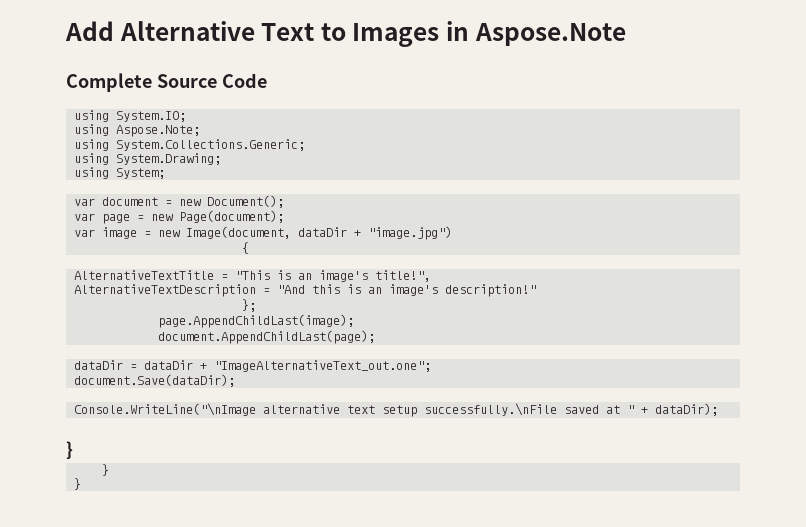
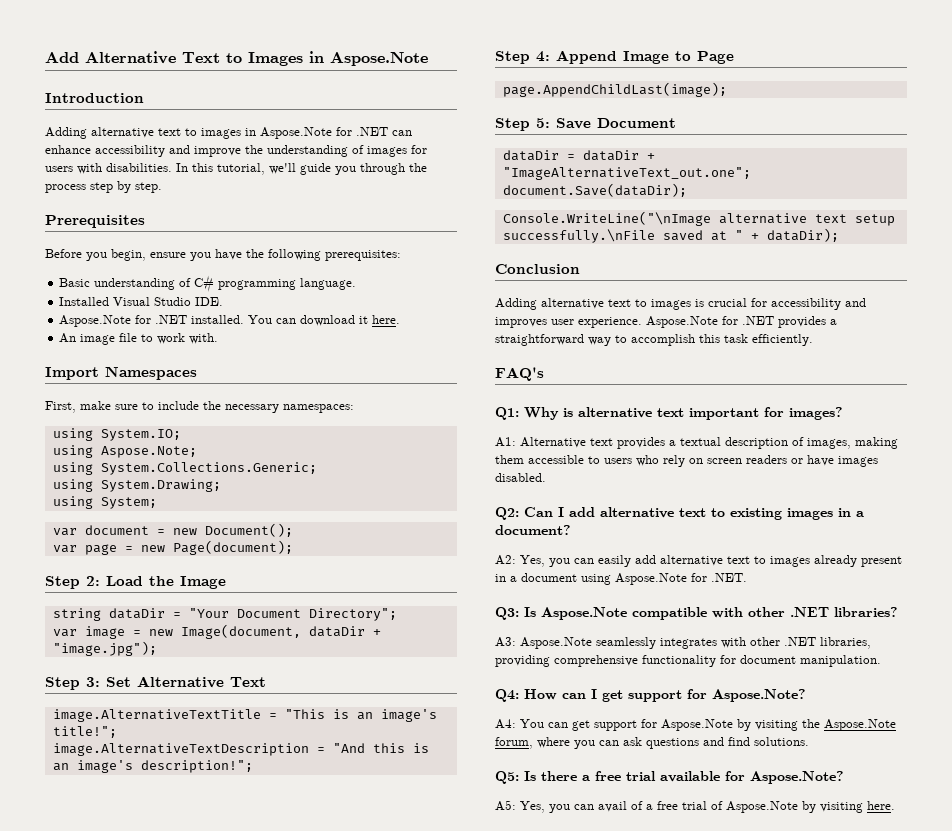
[66,73,267,92] Complete Source Code -> [45,93,144,103] [45,127,412,139] [45,145,427,157] [45,163,427,175] [45,181,162,193] [45,215,145,228] [45,249,401,261] [59,275,357,292] [59,297,224,306] [59,315,401,327] [59,333,219,345] [45,366,197,380] [45,401,354,413] Introduction // Adding alternative text to images in Aspose.Note for .NET can enhance accessibility and improve the understanding of images for users with disabilities. In this tutorial, we'll guide you through the process step by step. // Prerequisites // Before you begin, ensure you have the following prerequisites: // Basic understanding of C# programming language. // Installed Visual Studio IDE. // Aspose.Note for .NET installed. You can download it here. // An image file to work with. // Import Namespaces // First, make sure to include the necessary namespaces:
(285, 216) none -> [45,576,226,589] [52,608,397,621] // Step 2: Load the Image // string dataDir = "Your Document Directory";
[368,226,453,240] [242,242,250,254] [74,270,215,280] "image.jpg") // { // AlternativeTextTitle -> [52,641,157,656] [45,676,266,690] [52,709,261,722] "image.jpg"); // Step 3: Set Alternative Text // image.AlternativeTextTitle
[375,270,432,282] [74,284,257,297] title!", // AlternativeTextDescription -> [52,726,117,738] [52,743,309,756] title!"; // image.AlternativeTextDescription
[445,284,537,297] [242,299,257,312] [158,314,355,328] [158,330,376,344] description!" // }; // page.AppendChildLast(image); // document.AppendChildLast(page); -> [140,760,253,773] [495,50,734,64] [502,82,727,97] [495,118,676,131] description!"; // Step 4: Append Image to Page // page.AppendChildLast(image); // Step 5: Save Document
[66,441,73,459] [102,464,110,476] [74,478,82,490] } // } // } -> [495,264,580,274] [495,298,866,310] [495,316,837,328] [495,334,813,346] [495,367,544,381] [495,407,843,420] [495,437,898,449] [495,455,878,467] [495,473,546,482] [495,507,864,520] [495,525,571,535] [495,555,902,567] [495,573,747,585] [495,607,898,620] [495,637,871,649] [495,655,881,667] [495,689,806,702] [495,719,896,731] [495,737,809,749] [495,771,844,784] [495,800,895,813] Conclusion // Adding alternative text to images is crucial for accessibility and improves user experience. Aspose.Note for .NET provides a straightforward way to accomplish this task efficiently. // FAQ's // Q1: Why is alternative text important for images? // A1: Alternative text provides a textual description of images, making them accessible to users who rely on screen readers or have images disabled. // Q2: Can I add alternative text to existing images in a document? // A2: Yes, you can easily add alternative text to images already present in a document using Aspose.Note for .NET. // Q3: Is Aspose.Note compatible with other .NET libraries? // A3: Aspose.Note seamlessly integrates with other .NET libraries, providing comprehensive functionality for document manipulation. // Q4: How can I get support for Aspose.Note? // A4: You can get support for Aspose.Note by visiting the Aspose.Note forum, where you can ask questions and find solutions. // Q5: Is there a free trial available for Aspose.Note? // A5: Yes, you can avail of a free trial of Aspose.Note by visiting here.

